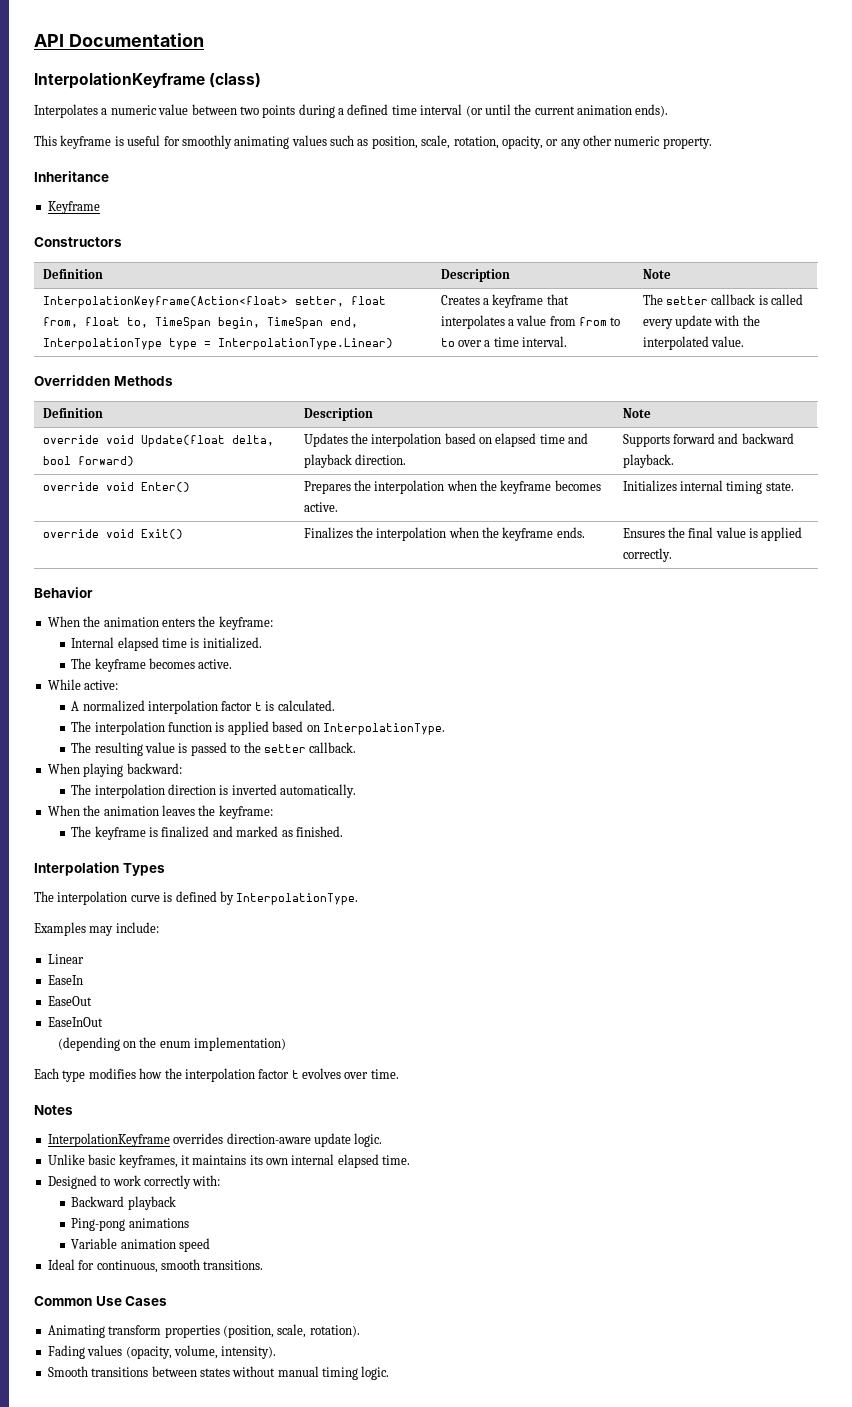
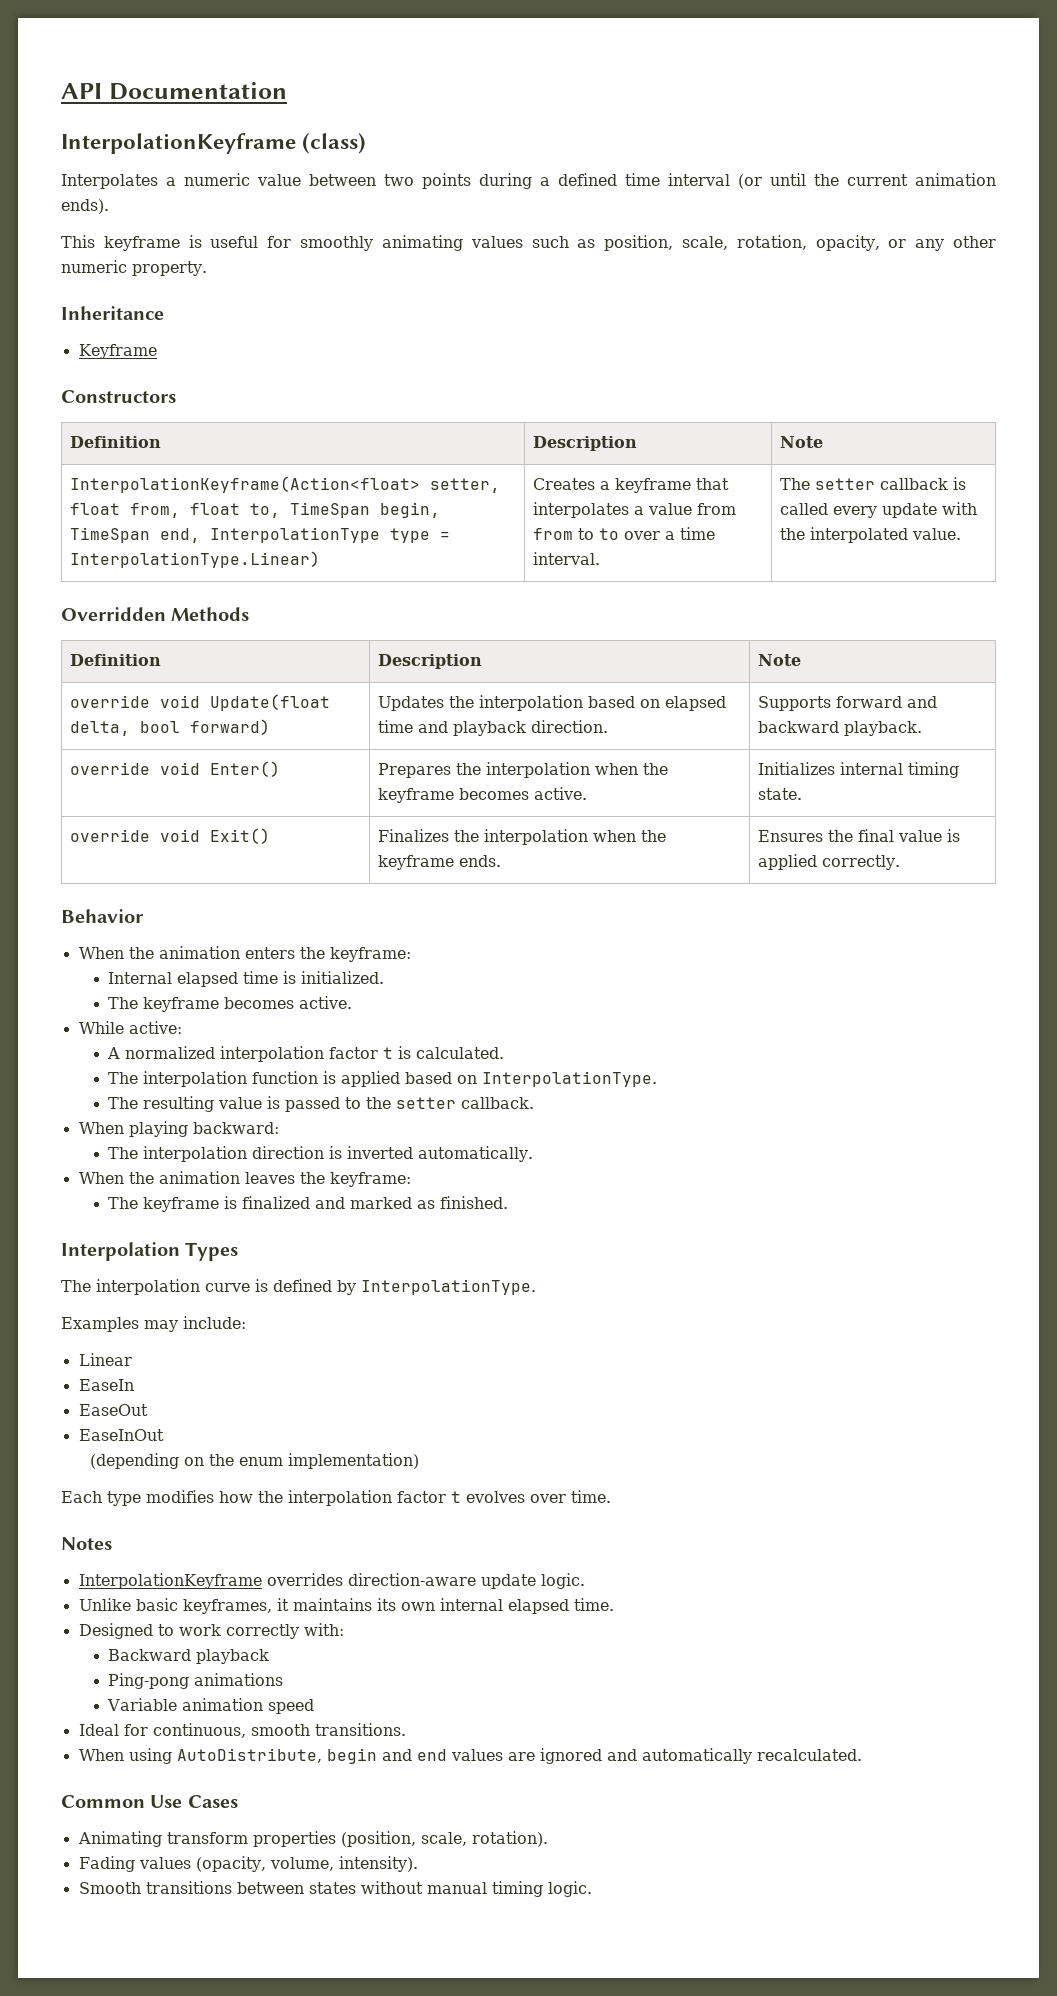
(264, 1265) none -> [78,1748,862,1764] // When using AutoDistribute, begin and end values are ignored and automatically recalculated.

